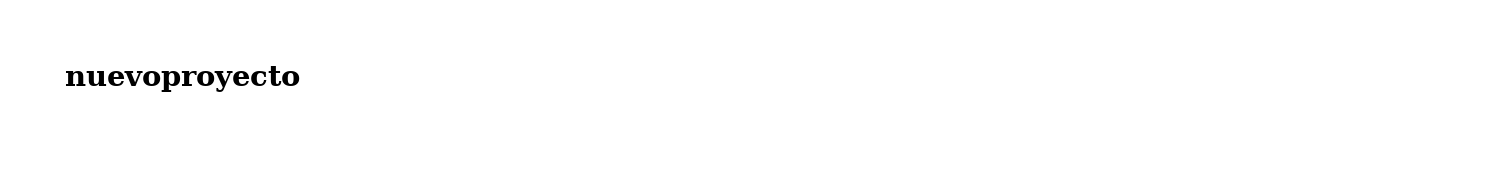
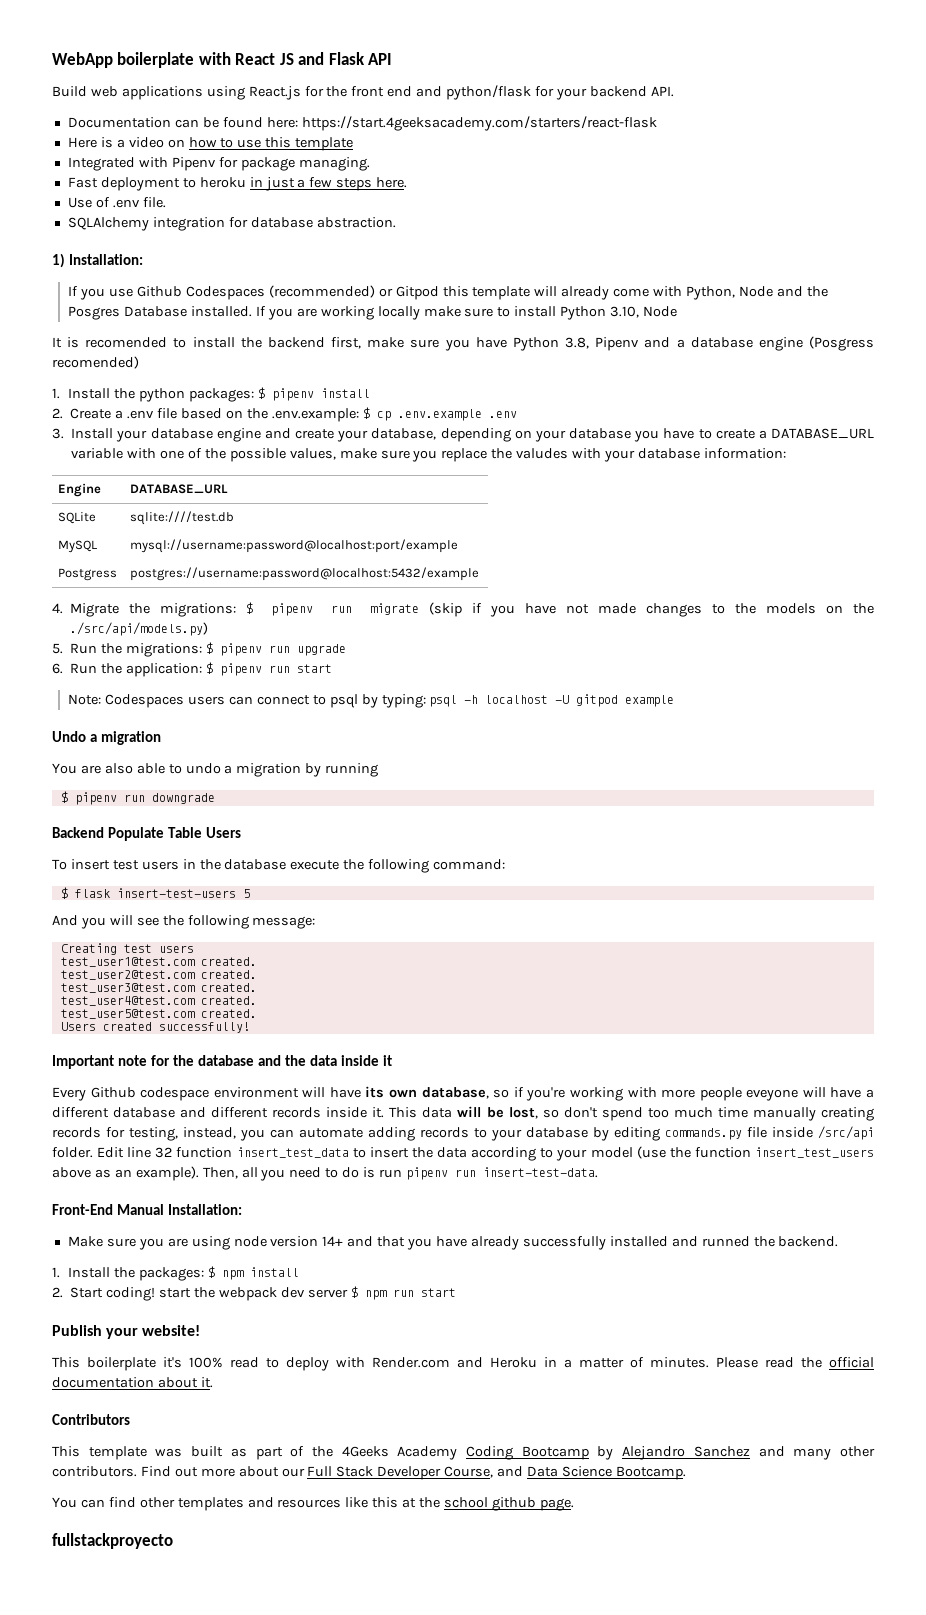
[65,66,300,92] nuevoproyecto -> [52,52,393,68] [52,85,674,100] [67,116,657,131] [67,137,354,151] [67,157,370,171] [67,177,408,191] [67,197,166,208] [67,217,396,231] [52,253,144,268] [68,285,828,300] [68,306,678,320] [52,336,874,351] [52,356,139,369] [52,387,370,402] [52,407,517,422] [52,428,874,442] [71,448,786,462] [58,483,102,497] [130,484,229,494] [58,512,97,524] [130,511,235,525] [58,540,98,553] [130,539,459,553] [58,568,118,581] [130,567,480,581] [52,602,874,617] [70,622,209,636] [52,642,346,657] [52,662,332,677] [68,694,675,708] [52,731,162,745] [52,763,379,777] [60,791,215,805] [52,827,242,841] [52,859,506,873] [60,887,250,899] [52,915,316,929] [60,943,194,955] [60,957,257,967] [60,970,257,980] [60,983,257,993] [60,996,257,1006] [60,1009,257,1019] [60,1022,250,1033] [52,1055,393,1069] [52,1086,874,1101] [52,1106,874,1121] [52,1126,874,1141] [52,1146,875,1161] [52,1166,598,1181] [52,1204,243,1215] [67,1236,839,1250] [52,1266,299,1281] [52,1286,456,1301] [52,1325,201,1339] [52,1357,874,1371] [52,1377,213,1388] [52,1414,130,1425] [52,1446,876,1460] [52,1466,686,1480] [52,1497,574,1511] [52,1533,173,1549] WebApp boilerplate with React JS and Flask API // Build web applications using React.js for the front end and python/flask for your backend API. // Documentation can be found here: https://start.4geeksacademy.com/starters/react-flask // Here is a video on how to use this template // Integrated with Pipenv for package managing. // Fast deployment to heroku in just a few steps here. // Use of .env file. // SQLAlchemy integration for database abstraction. // 1) Installation: // If you use Github Codespaces (recommended) or Gitpod this template will already come with Python, Node and the Posgres Database installed. If you are working locally make sure to install Python 3.10, Node // It is recomended to install the backend first, make sure you have Python 3.8, Pipenv and a database engine (Posgress recomended) // 1. Install the python packages: $ pipenv install // 2. Create a .env file based on the .env.example: $ cp .env.example .env // 3. Install your database engine and create your database, depending on your database you have to create a DATABASE_URL variable with one of the possible values, make sure you replace the valudes with your database information: // Engine | DATABASE_URL // SQLite | sqlite:////test.db // MySQL | mysql://username:password@localhost:port/example // Postgress | postgres://username:password@localhost:5432/example // 4. Migrate the migrations: $ pipenv run migrate (skip if you have not made changes to the models on the ./src/api/models.py) // 5. Run the migrations: $ pipenv run upgrade // 6. Run the application: $ pipenv run start // Note: Codespaces users can connect to psql by typing: psql -h localhost -U gitpod example // Undo a migration // You are also able to undo a migration by running // $ pipenv run downgrade // Backend Populate Table Users // To insert test users in the database execute the following command: // $ flask insert-test-users 5 // And you will see the following message: // Creating test users // test_user1@test.com created. // test_user2@test.com created. // test_user3@test.com created. // test_user4@test.com created. // test_user5@test.com created. // Users created successfully! // Important note for the database and the data inside it // Every Github codespace environment will have its own database, so if you're working with more people eveyone will have a different database and different records inside it. This data will be lost, so don't spend too much time manually creating records for testing, instead, you can automate adding records to your database by editing commands.py file inside /src/api folder. Edit line 32 function insert_test_data to insert the data according to your model (use the function insert_test_users above as an example). Then, all you need to do is run pipenv run insert-test-data. // Front-End Manual Installation: // Make sure you are using node version 14+ and that you have already successfully installed and runned the backend. // 1. Install the packages: $ npm install // 2. Start coding! start the webpack dev server $ npm run start // Publish your website! // This boilerplate it's 100% read to deploy with Render.com and Heroku in a matter of minutes. Please read the official documentation about it. // Contributors // This template was built as part of the 4Geeks Academy Coding Bootcamp by Alejandro Sanchez and many other contributors. Find out more about our Full Stack Developer Course, and Data Science Bootcamp. // You can find other templates and resources like this at the school github page. // fullstackproyecto

